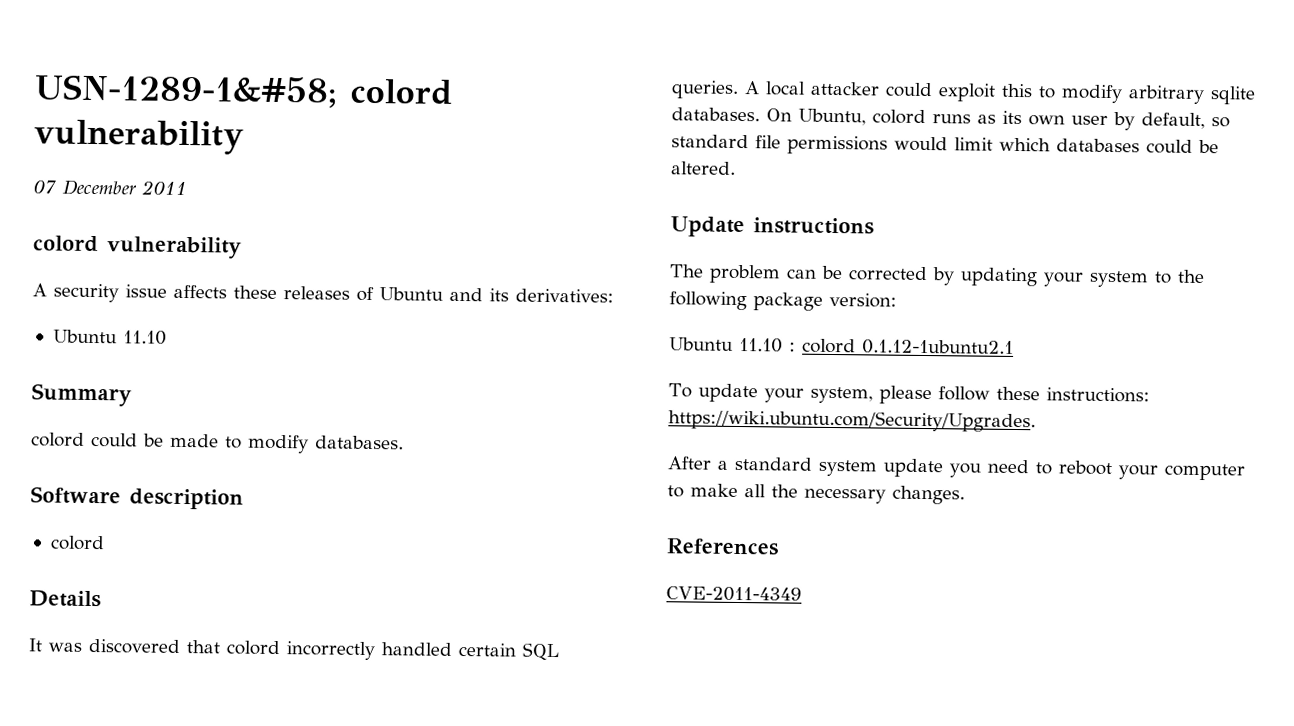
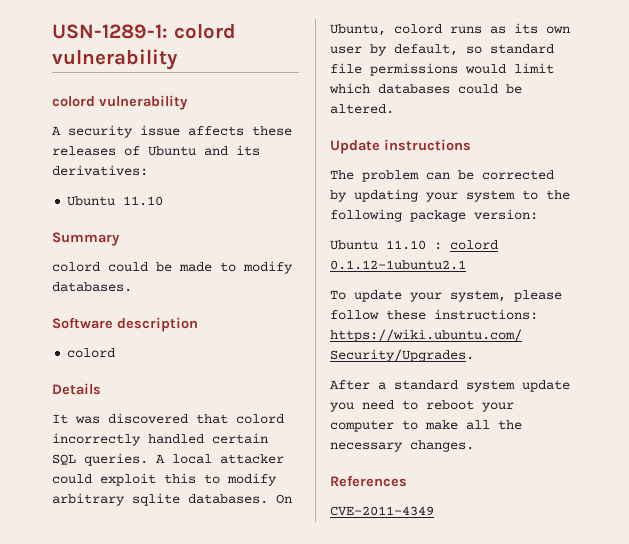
[34,74,453,108] [34,119,244,155] [33,179,187,196] USN-1289-1&#58; colord vulnerability // 07 December 2011 -> [52,23,236,39] [52,49,178,70] USN-1289-1: colord vulnerability

